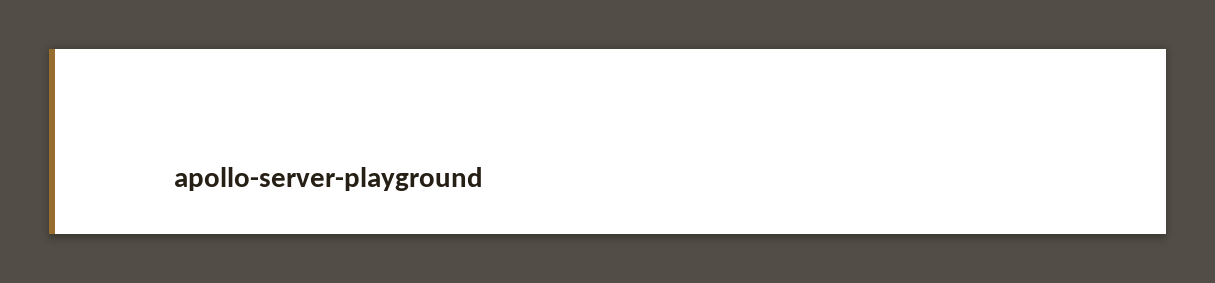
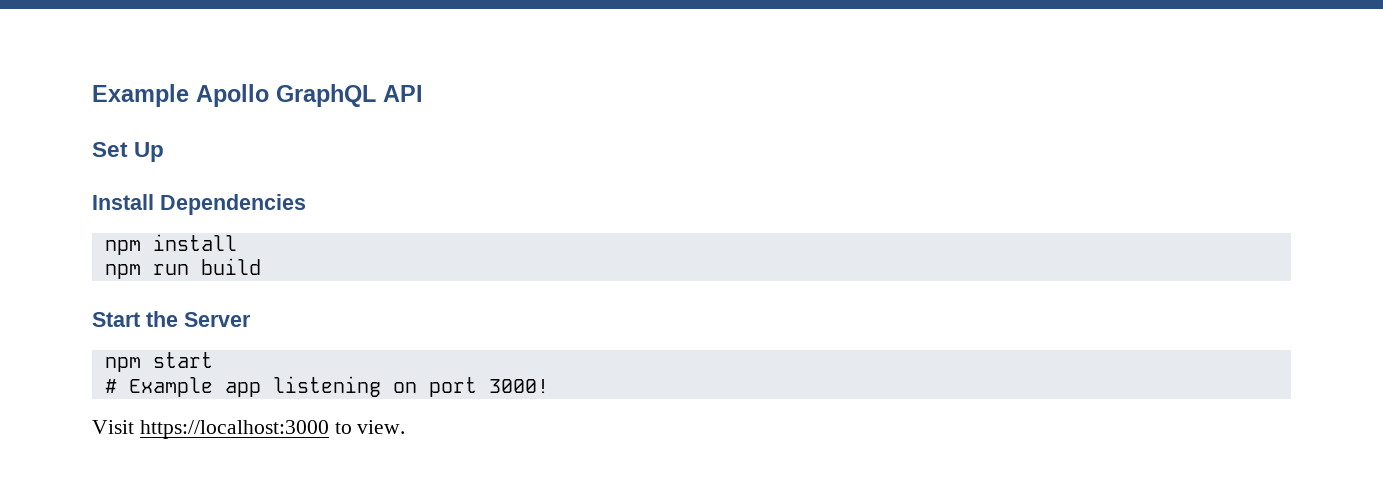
[174,167,483,191] apollo-server-playground -> [92,84,423,107] [92,142,165,162] [92,194,306,215] [104,234,237,255] [104,258,261,279] [92,311,251,327] [104,352,213,372] [104,376,549,397] [92,420,406,439] Example Apollo GraphQL API // Set Up // Install Dependencies // npm install // npm run build // Start the Server // npm start // # Example app listening on port 3000! // Visit https://localhost:3000 to view.

